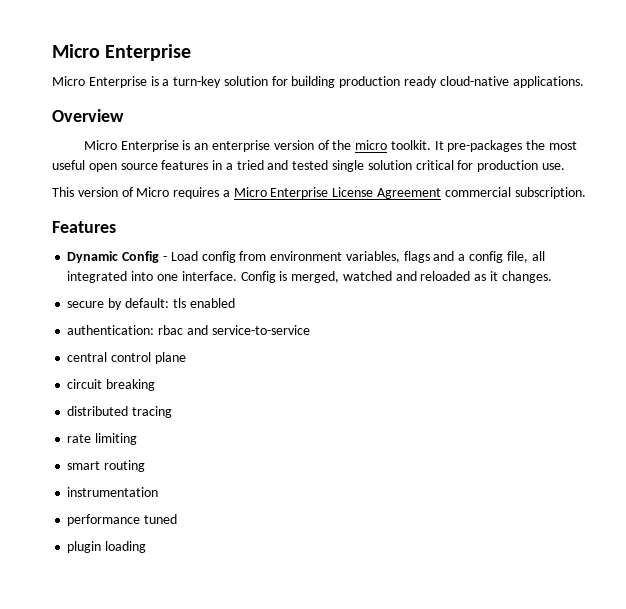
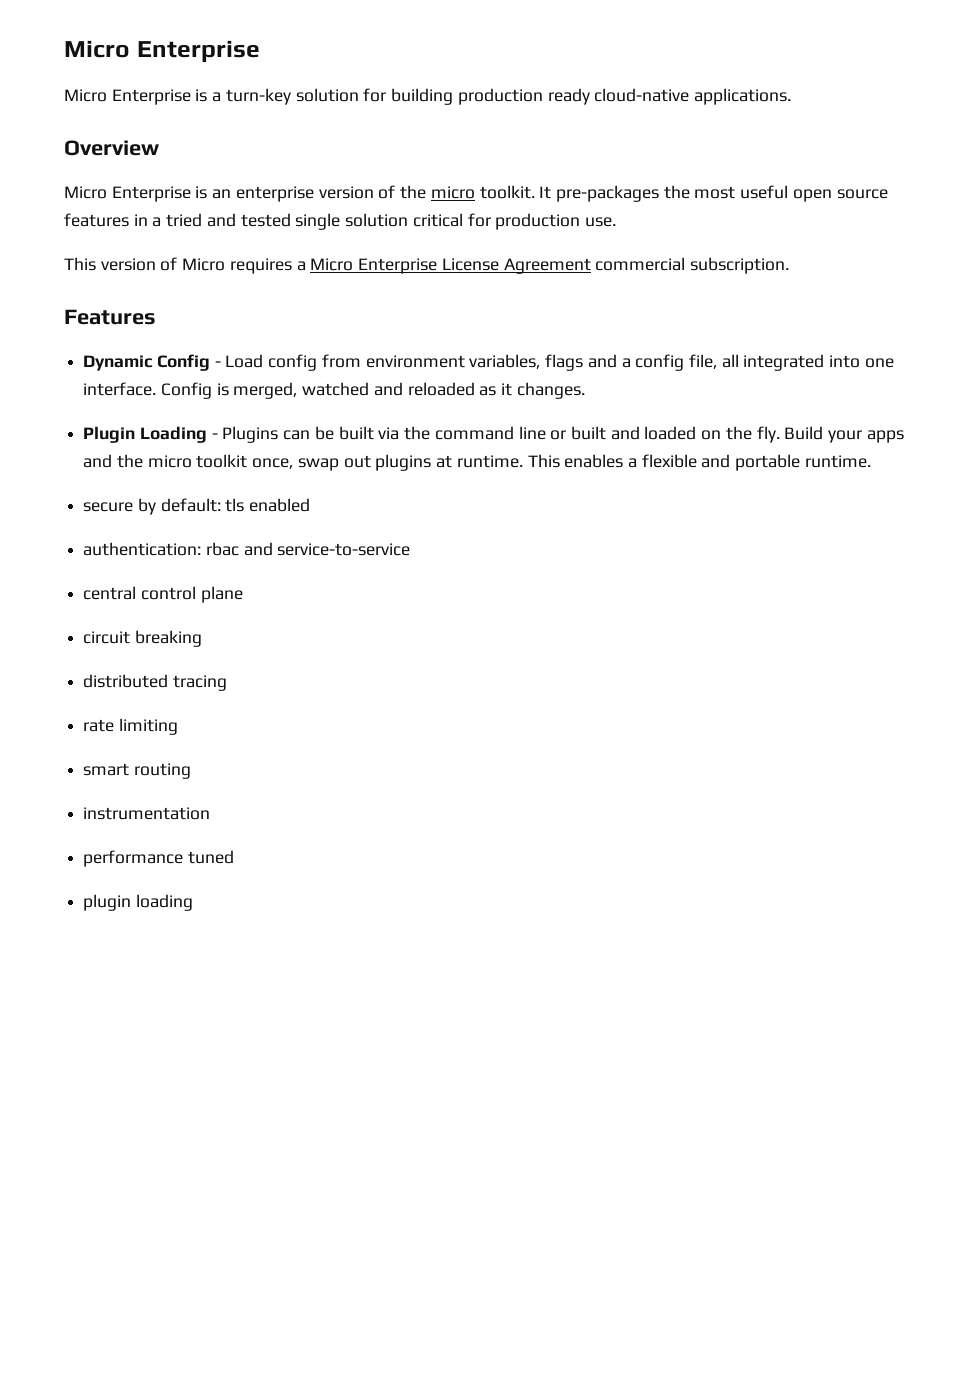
(552, 277) none -> [83,426,904,443] [83,454,871,471] // Plugin Loading - Plugins can be built via the command line or built and loaded on the fly. Build your apps and the micro toolkit once, swap out plugins at runtime. This enables a flexible and portable runtime.

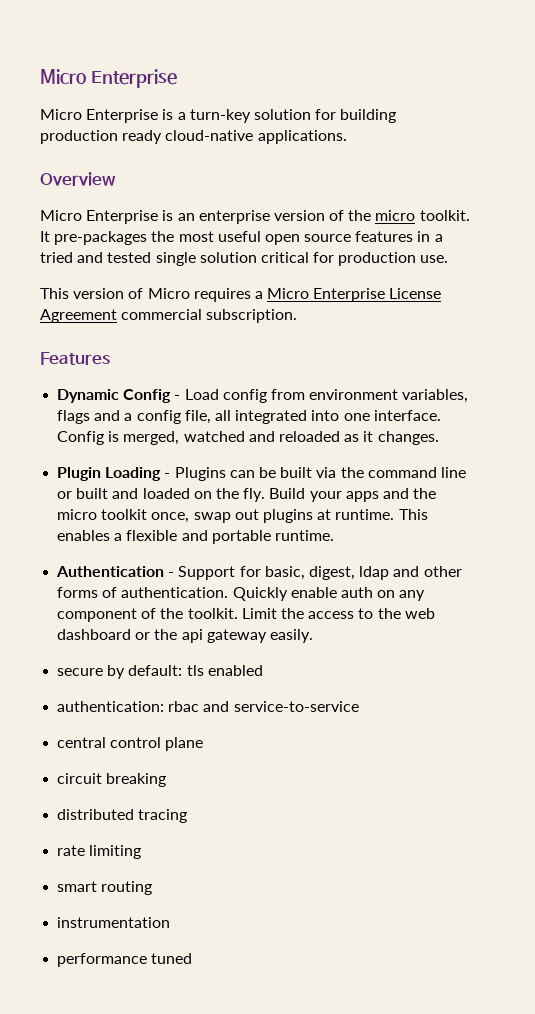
(871, 461) none -> [56,566,462,580] [57,587,426,601] [57,608,435,622] [57,629,313,643] // Authentication - Support for basic, digest, ldap and other forms of authentication. Quickly enable auth on any component of the toolkit. Limit the access to the web dashboard or the api gateway easily.
[83,894,193,911] // plugin loading -> (193, 958) none

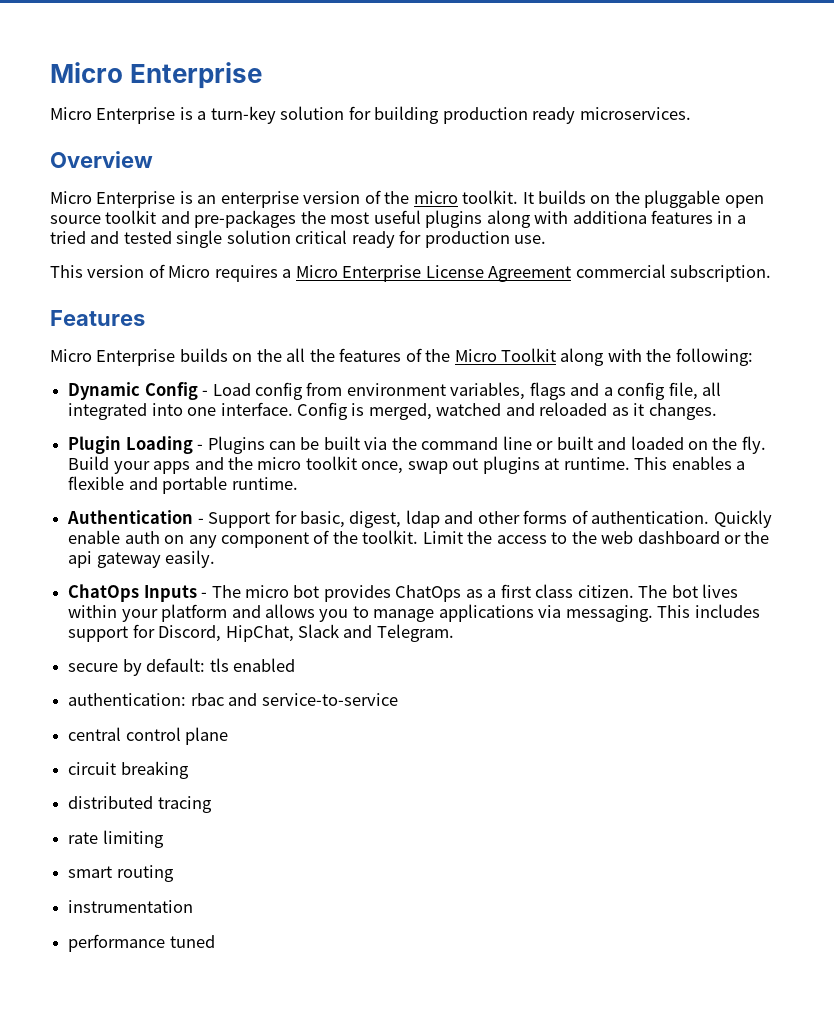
[165,130,347,144] cloud-native applications. -> [579,107,691,120] microservices.
[54,231,352,245] pre-packages the most useful open source -> [538,190,764,208] [50,210,647,228] builds on the pluggable open source toolkit and pre-packages the most useful plugins along with additiona
(309, 257) none -> [351,231,395,248] ready
(110, 358) none -> [50,348,753,366] // Micro Enterprise builds on the all the features of the Micro Toolkit along with the following:
(313, 636) none -> [68,584,738,602] [68,604,760,622] [68,624,454,642] // ChatOps Inputs - The micro bot provides ChatOps as a first class citizen. The bot lives within your platform and allows you to manage applications via messaging. This includes support for Discord, HipChat, Slack and Telegram.

